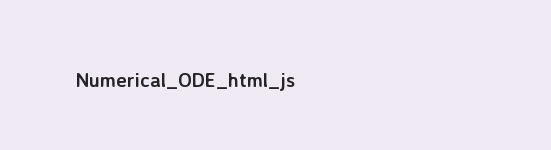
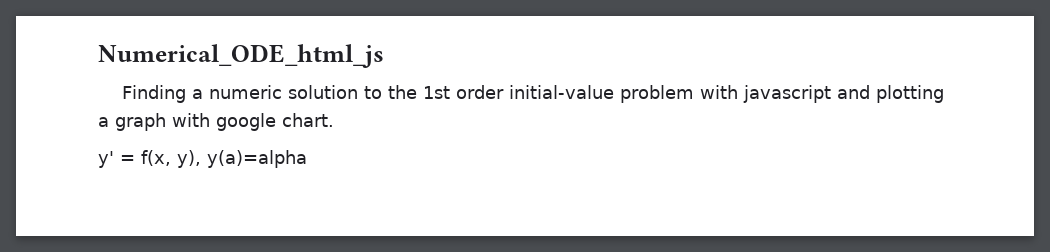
(295, 82) none -> [122,85,945,103] [98,113,334,131] [98,150,307,168] // Finding a numeric solution to the 1st order initial-value problem with javascript and plotting a graph with google chart. // y' = f(x, y), y(a)=alpha

